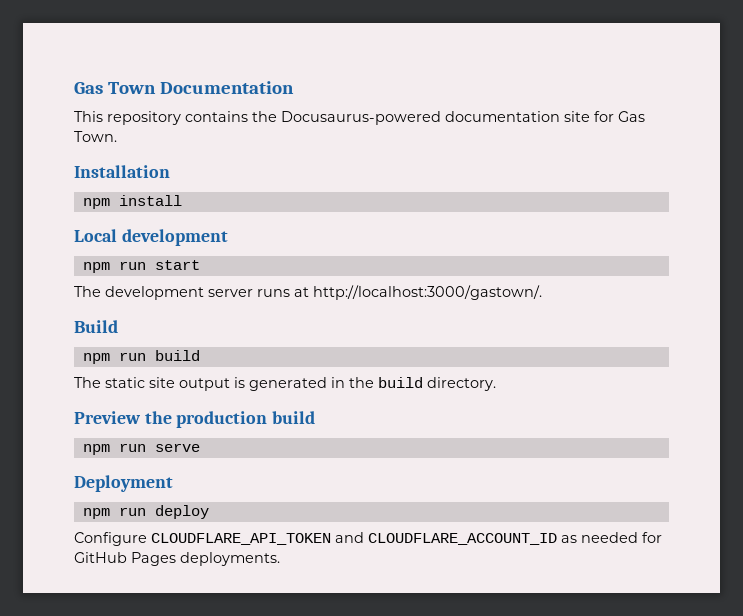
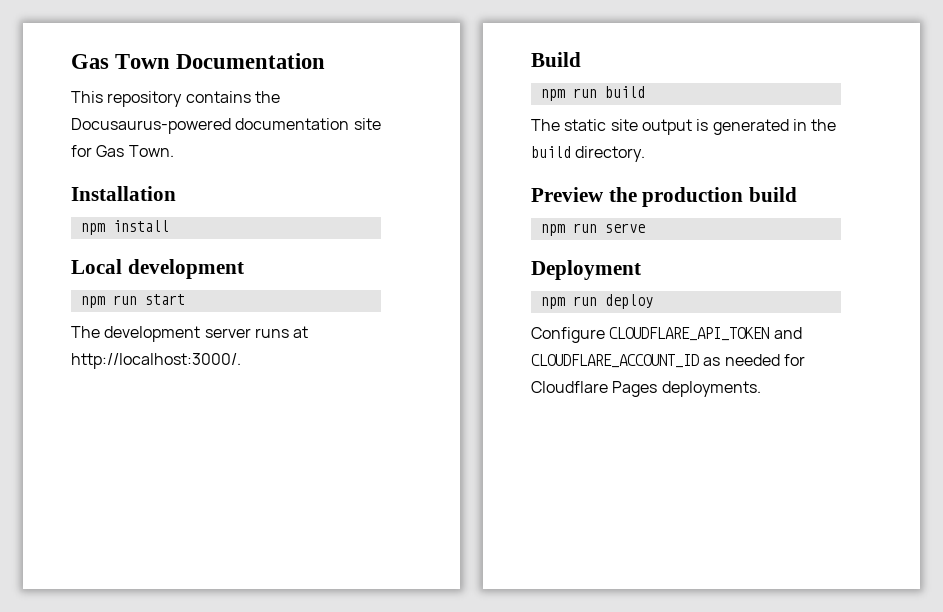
[313,285,542,300] http://localhost:3000/gastown/. -> [71,353,241,369] http://localhost:3000/.
[74,552,127,563] GitHub -> [531,381,608,393] Cloudflare

